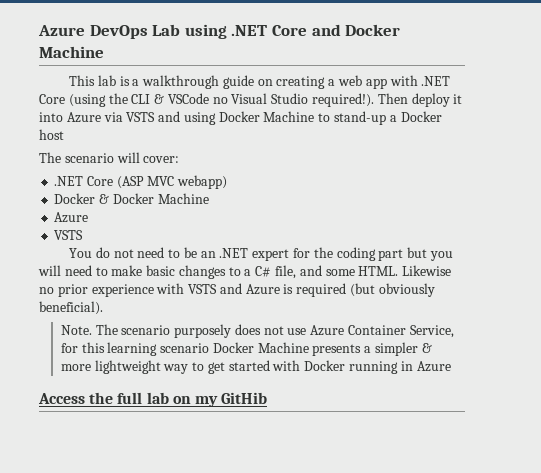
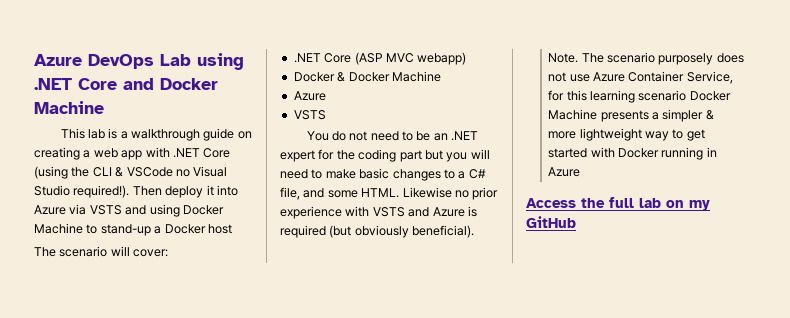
[221,392,268,404] GitHib -> [526,216,576,228] GitHub

